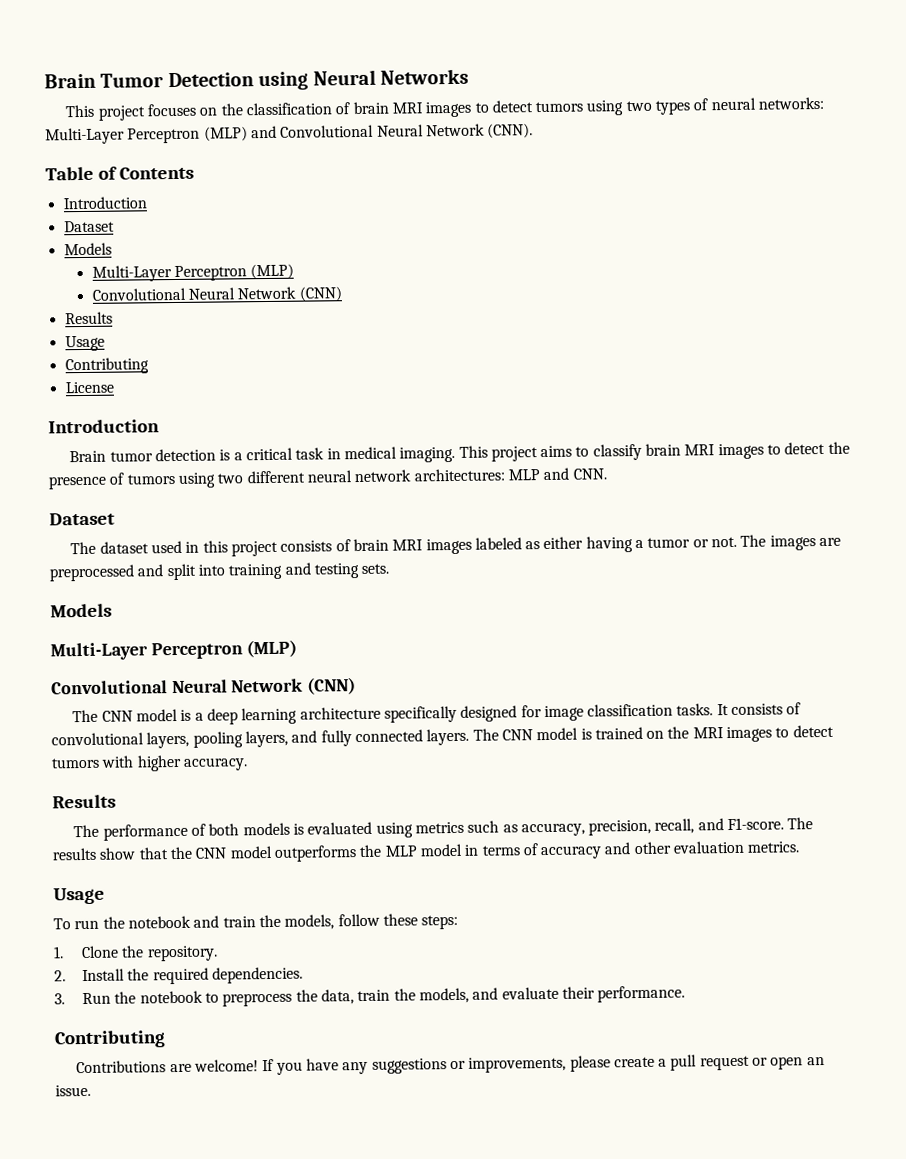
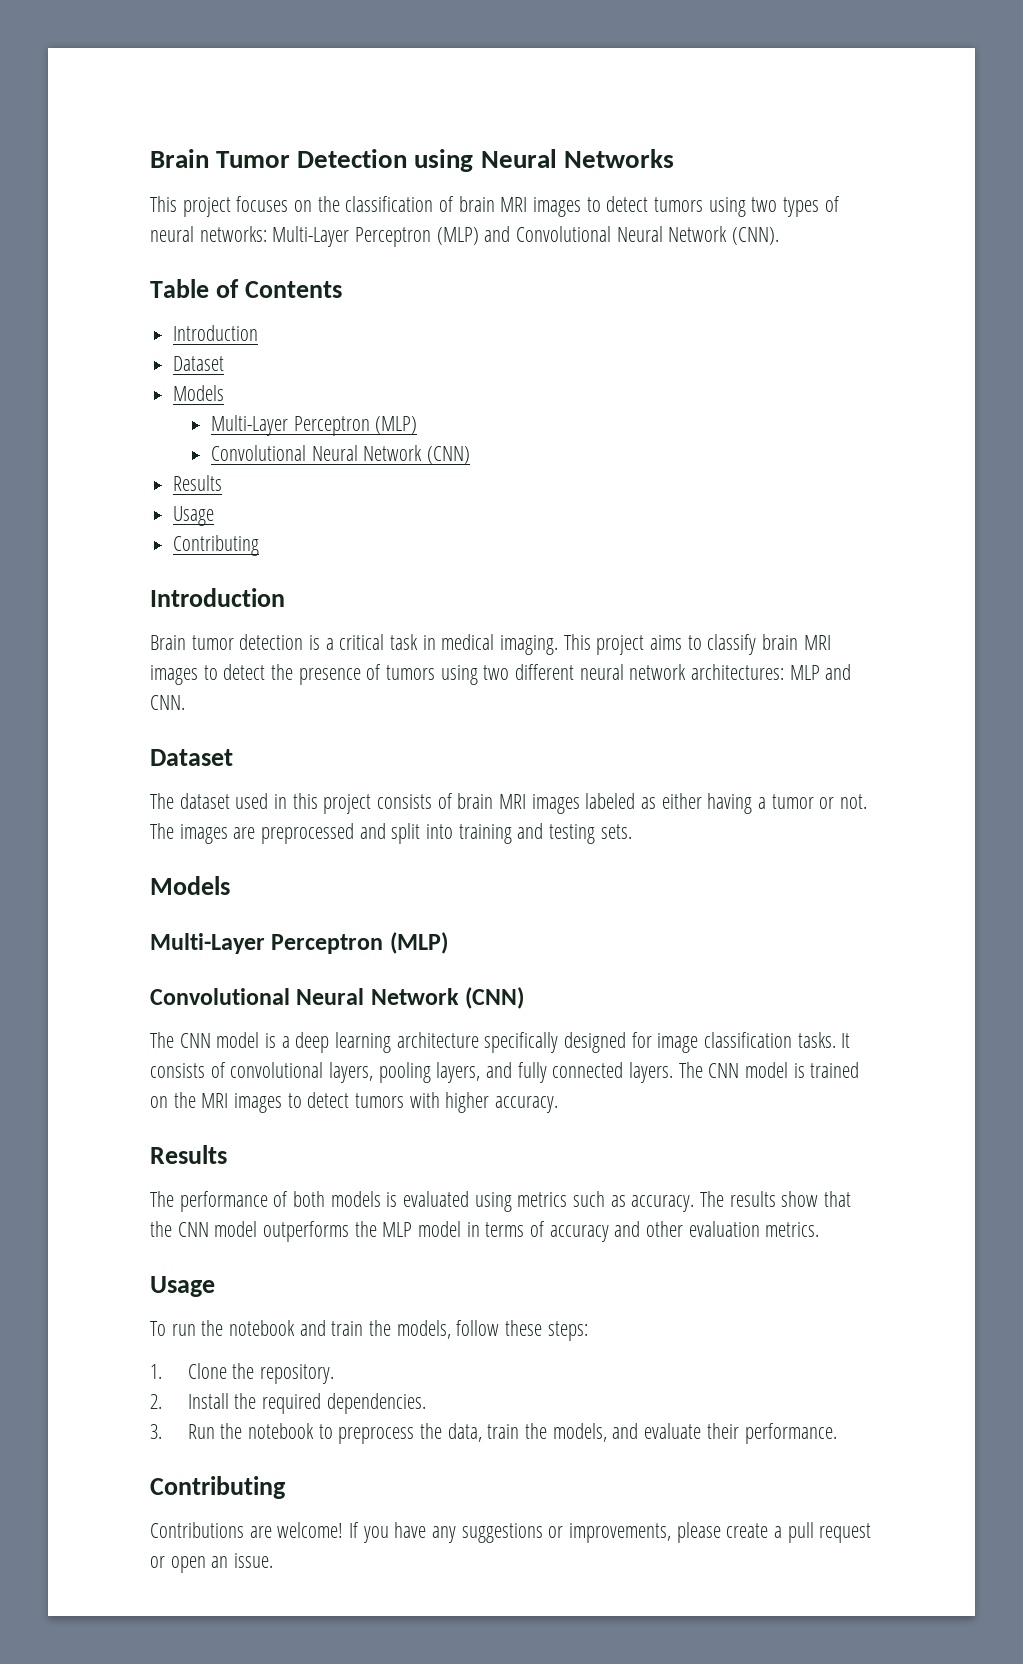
[64,381,114,394] // License -> (260, 545) none
[520,817,785,837] accuracy, precision, recall, and F1-score. -> [631,1195,695,1212] accuracy.

